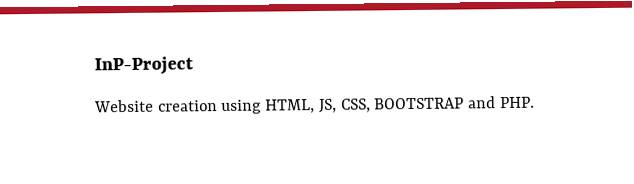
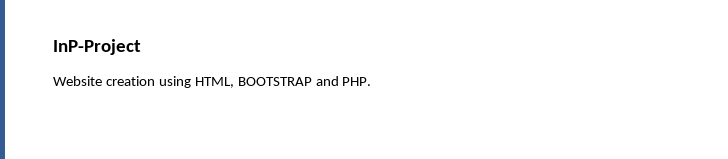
[318,98,371,113] JS, CSS, -> (234, 82) none

